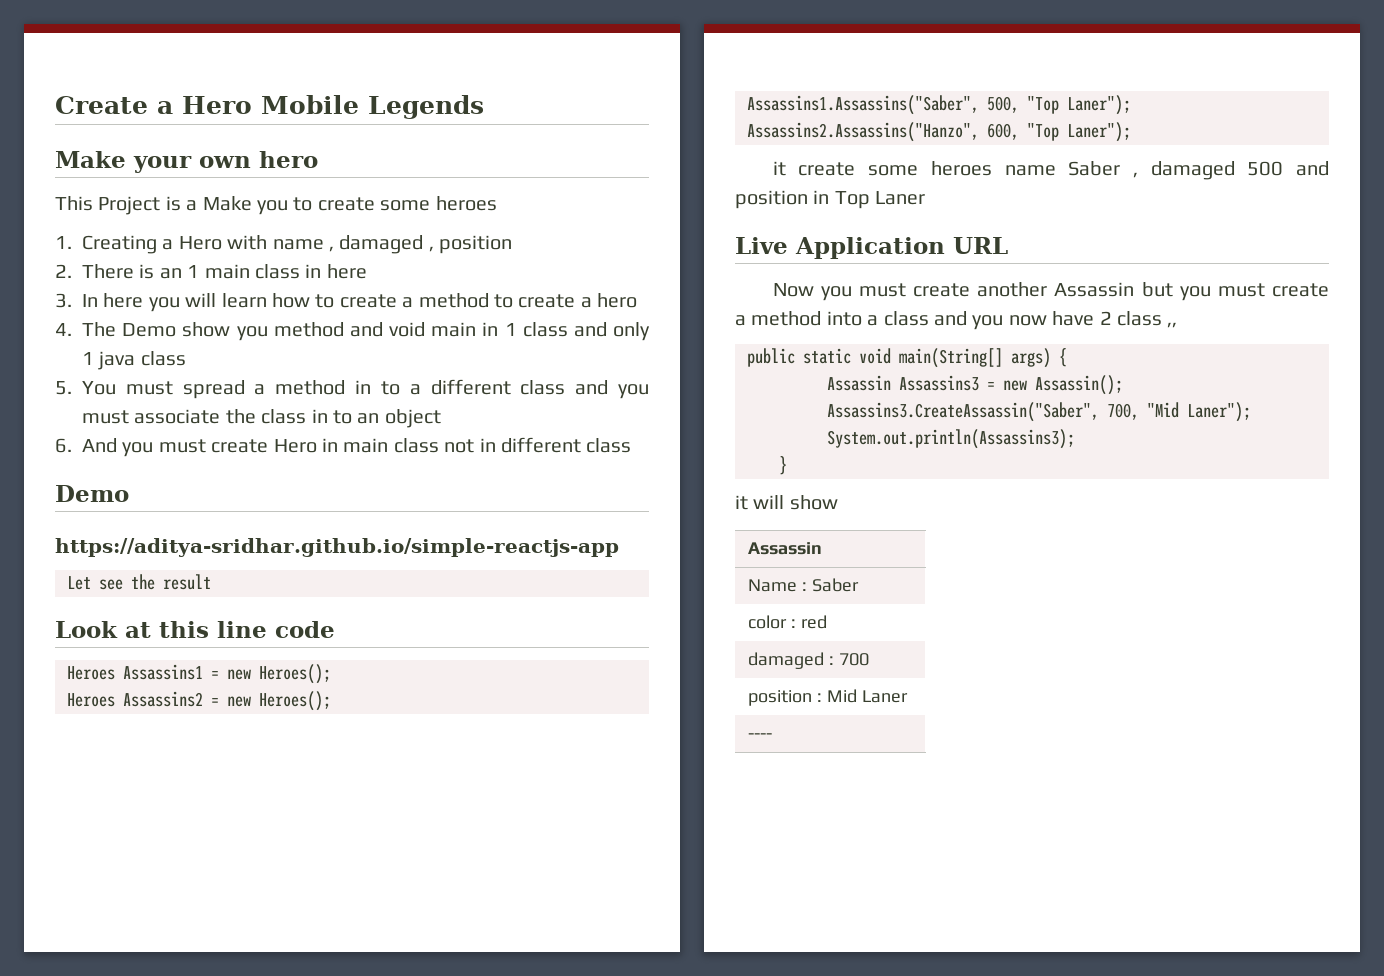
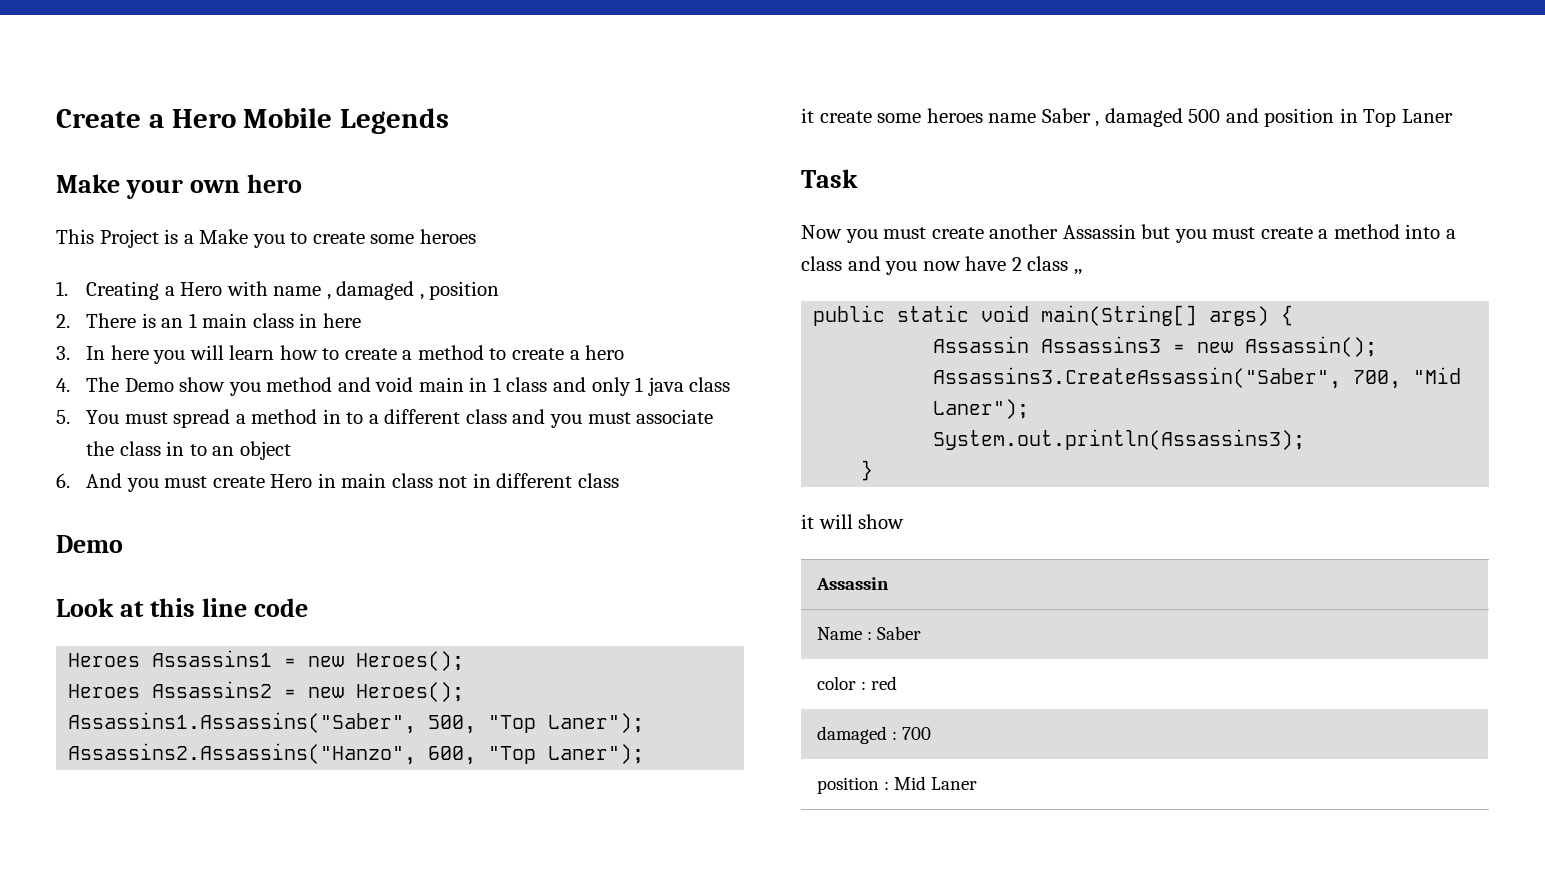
[55,538,619,557] [67,574,211,590] // https://aditya-sridhar.github.io/simple-reactjs-app // Let see the result -> (123, 544) none
[735,237,1008,259] Live Application URL -> [801,169,858,188] Task
[748,733,773,739] // ---- -> (977, 783) none

